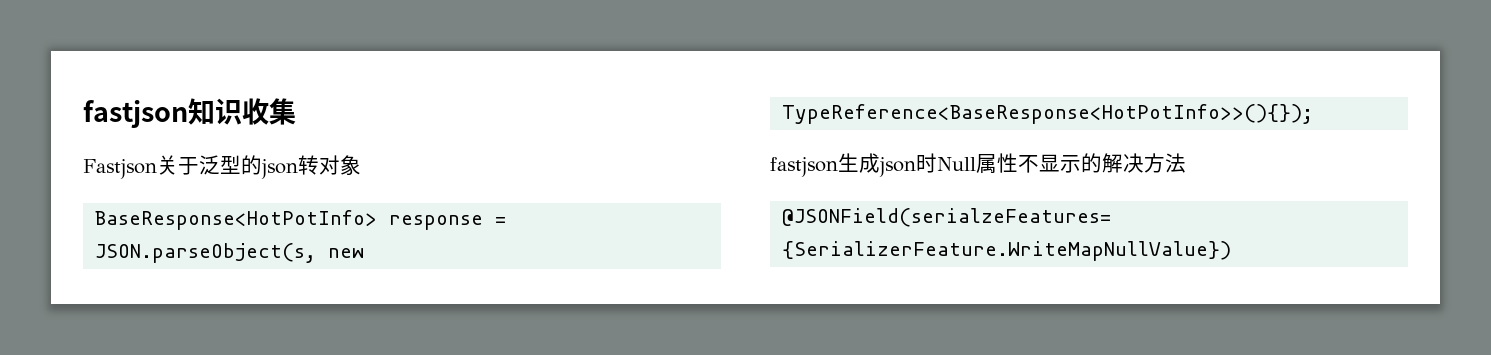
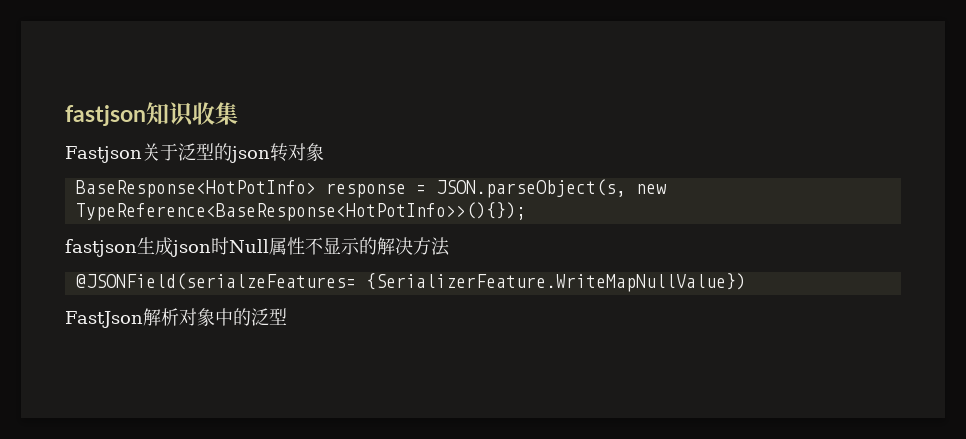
(1232, 251) none -> [65,308,287,328] // FastJson解析对象中的泛型

